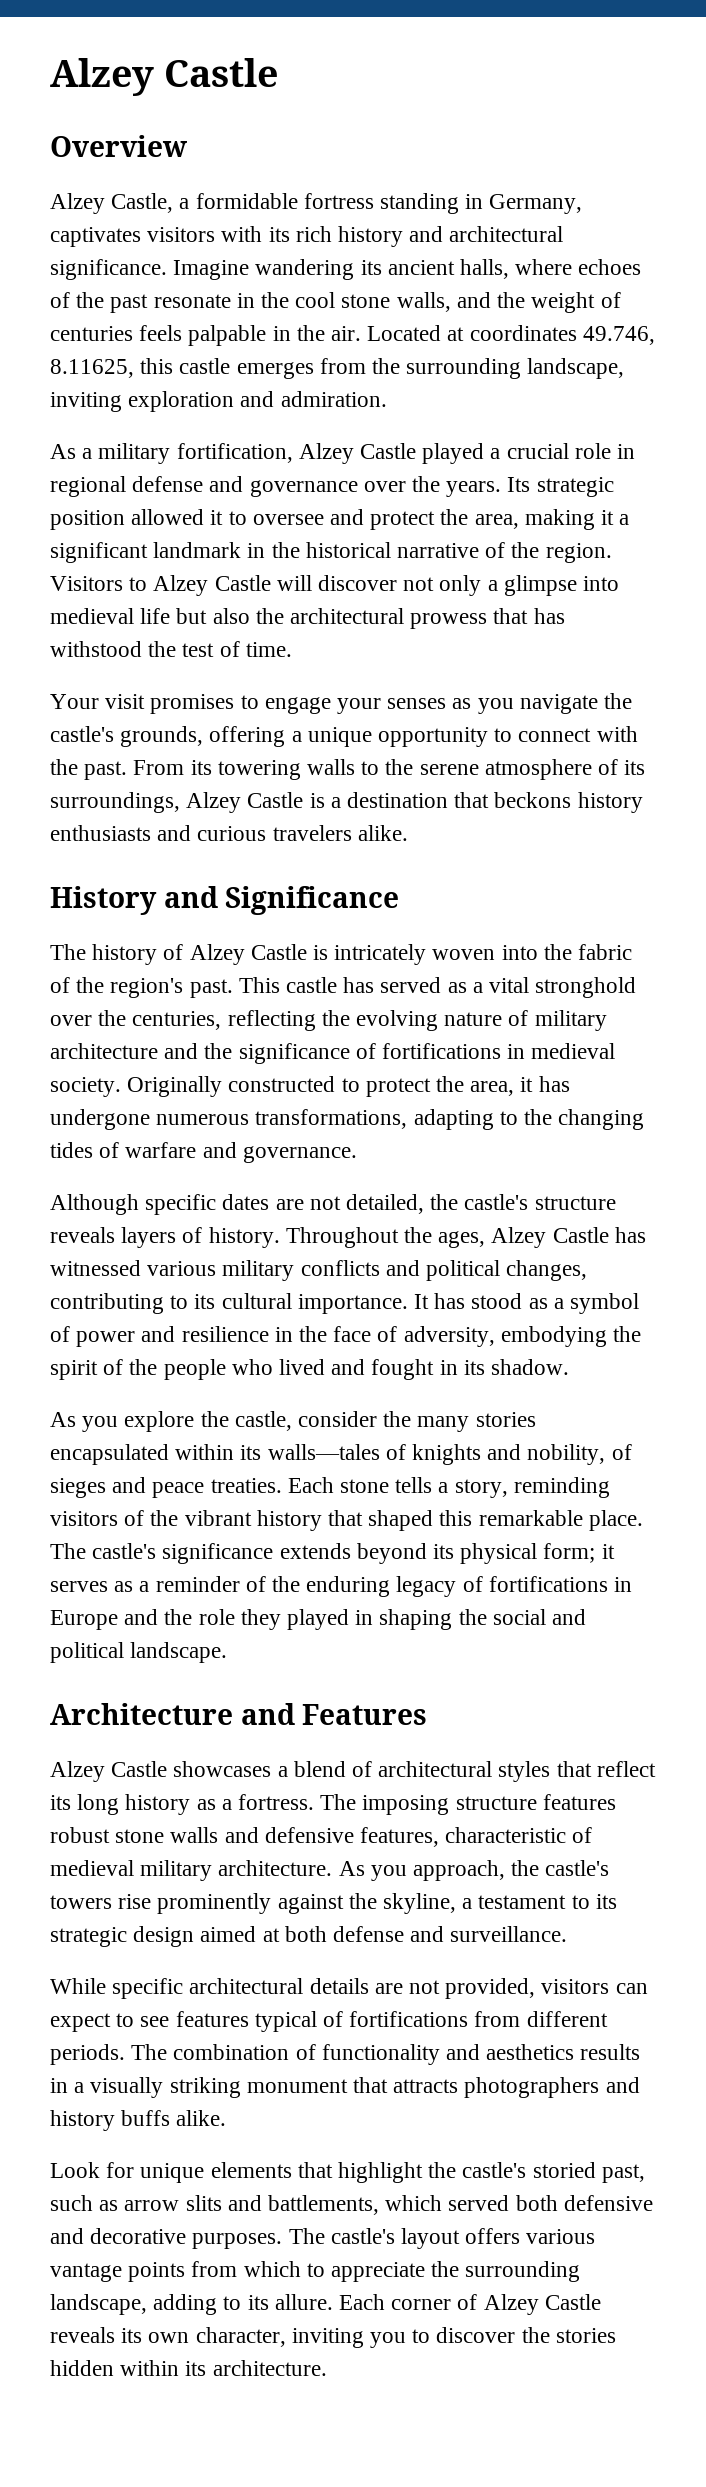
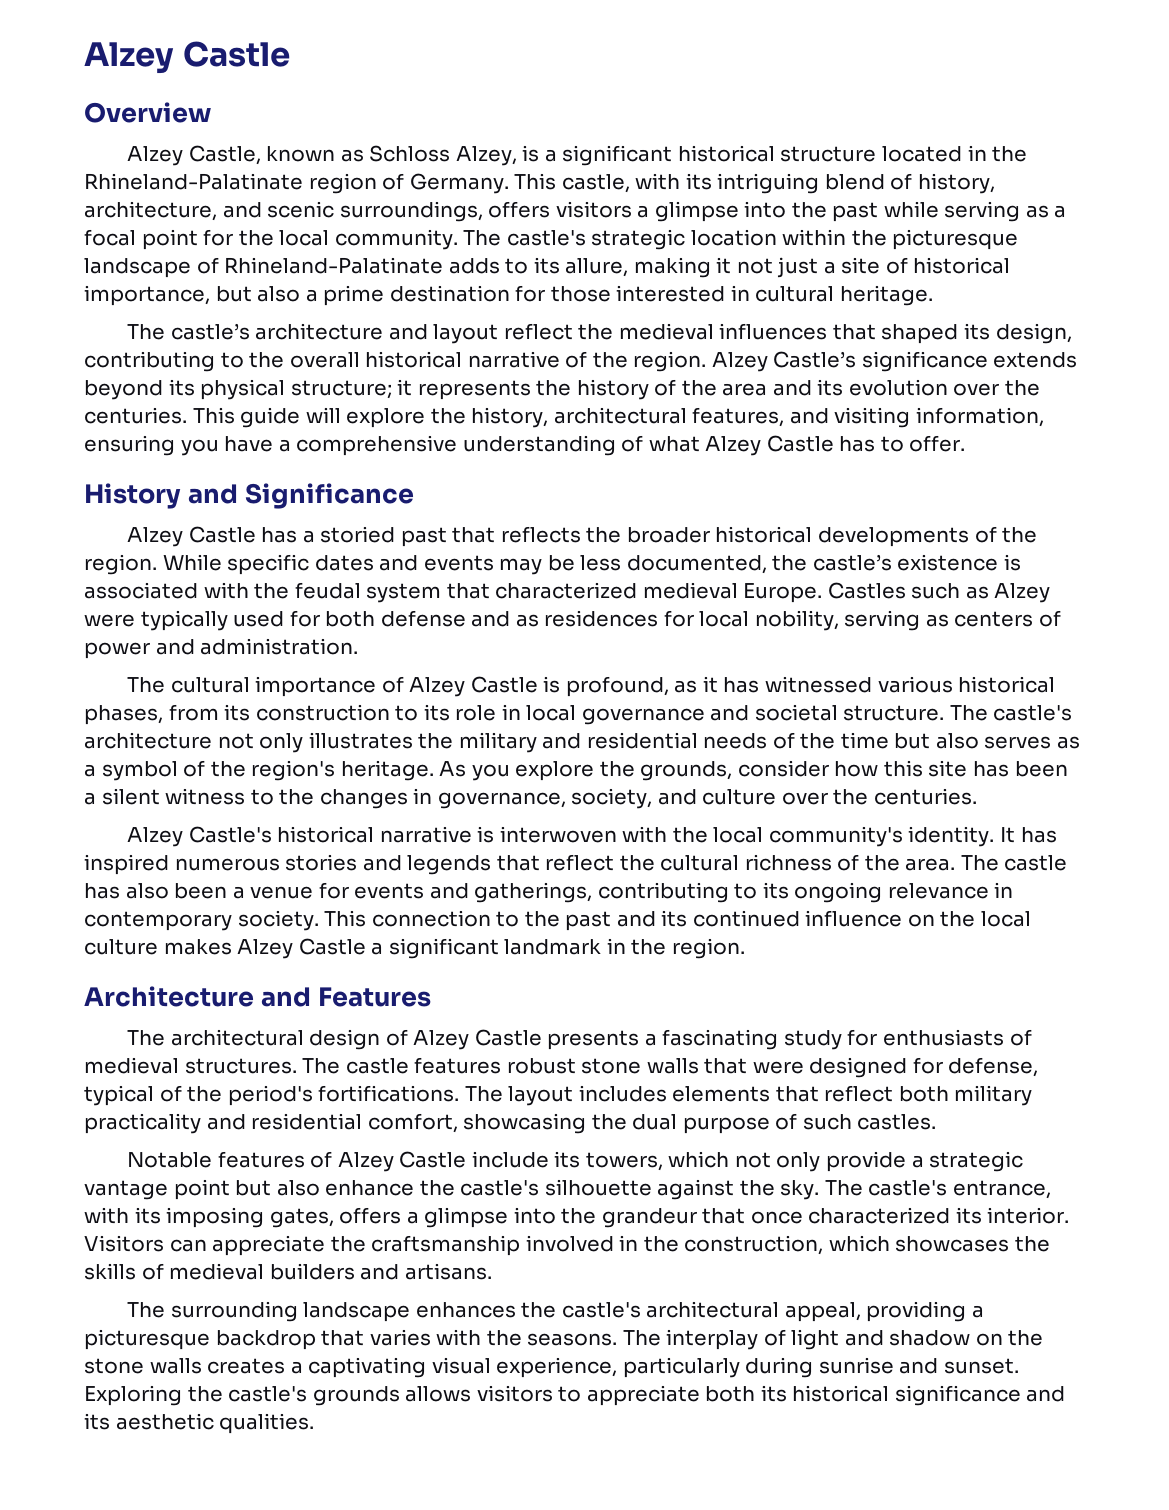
[179,193,583,214] [50,226,564,247] [50,259,642,280] [50,292,621,313] [50,325,655,346] [50,358,625,379] [50,391,387,412] [50,443,636,464] [50,476,614,497] [50,509,615,530] a formidable fortress standing in Germany, captivates visitors with its rich history and architectural significance. Imagine wandering its ancient halls, where echoes of the past resonate in the cool stone walls, and the weight of centuries feels palpable in the air. Located at coordinates 49.746, 8.11625, this castle emerges from the surrounding landscape, inviting exploration and admiration. // As a military fortification, Alzey Castle played a crucial role in regional defense and governance over the years. Its strategic position allowed it to oversee and protect the area, making it -> [266,145,1028,166] [84,173,995,194] [84,201,1067,222] [84,229,1019,250] [84,257,1011,278] [84,285,933,306] [127,323,1072,344] [84,351,1078,372] [84,379,1041,400] [84,407,1044,428] [84,435,966,456] [84,483,414,509] [127,526,1038,547] [84,554,1021,575] [84,582,1051,603] [84,610,1062,631] [84,638,359,659] [127,676,1056,697] [84,704,1073,725] [84,732,1081,753] [84,760,1068,781] [84,788,977,809] [127,826,1057,847] [84,854,1068,875] [84,882,1014,903] [84,910,1031,931] [84,938,366,959] known as Schloss Alzey, is a significant historical structure located in the Rhineland-Palatinate region of Germany. This castle, with its intriguing blend of history, architecture, and scenic surroundings, offers visitors a glimpse into the past while serving as a focal point for the local community. The castle's strategic location within the picturesque landscape of Rhineland-Palatinate adds to its allure, making it not just a site of historical importance, but also a prime destination for those interested in cultural heritage. // The castle’s architecture and layout reflect the medieval influences that shaped its design, contributing to the overall historical narrative of the region. Alzey Castle’s significance extends beyond its physical structure; it represents the history of the area and its evolution over the centuries. This guide will explore the history, architectural features, and visiting information, ensuring you have a comprehensive understanding of what Alzey Castle has to offer. // History and Significance // Alzey Castle has a storied past that reflects the broader historical developments of the region. While specific dates and events may be less documented, the castle’s existence is associated with the feudal system that characterized medieval Europe. Castles such as Alzey were typically used for both defense and as residences for local nobility, serving as centers of power and administration. // The cultural importance of Alzey Castle is profound, as it has witnessed various historical phases, from its construction to its role in local governance and societal structure. The castle's architecture not only illustrates the military and residential needs of the time but also serves as a symbol of the region's heritage. As you explore the grounds, consider how this site has been a silent witness to the changes in governance, society, and culture over the centuries. // Alzey Castle's historical narrative is interwoven with the local community's identity. It has inspired numerous stories and legends that reflect the cultural richness of the area. The castle has also been a venue for events and gatherings, contributing to its ongoing relevance in contemporary society. This connection to the past and its continued influence on the local culture makes Alzey Castle
[305,542,612,563] [50,575,620,596] [50,608,565,629] [50,641,292,657] [50,693,633,714] [50,726,638,747] [50,759,646,780] [50,792,643,813] [50,825,408,841] [50,886,400,915] [50,944,633,965] [50,977,637,998] [50,1010,607,1031] [50,1043,616,1064] [50,1076,570,1097] [50,1109,645,1130] [50,1142,357,1163] [50,1194,616,1215] [50,1227,646,1248] [50,1260,588,1281] [50,1293,640,1314] [50,1326,642,1347] [50,1359,570,1380] [50,1411,536,1432] [50,1444,632,1465] [50,1477,610,1498] [50,1510,643,1531] [50,1543,615,1564] [50,1576,633,1597] [50,1609,587,1630] [50,1642,228,1663] [50,1703,428,1725] [50,1761,656,1782] [50,1794,616,1815] [50,1827,593,1847] [50,1860,610,1881] [50,1893,617,1914] [50,1926,568,1947] [50,1978,648,1999] [50,2011,608,2032] [50,2044,641,2065] [50,2077,640,2098] [50,2110,227,2131] [50,2162,645,2183] [50,2195,653,2215] [50,2228,596,2249] [50,2261,581,2282] [50,2294,601,2315] [50,2327,616,2348] [50,2360,327,2376] historical narrative of the region. Visitors to Alzey Castle will discover not only a glimpse into medieval life but also the architectural prowess that has withstood the test of time. // Your visit promises to engage your senses as you navigate the castle's grounds, offering a unique opportunity to connect with the past. From its towering walls to the serene atmosphere of its surroundings, Alzey Castle is a destination that beckons history enthusiasts and curious travelers alike. // History and Significance // The history of Alzey Castle is intricately woven into the fabric of the region's past. This castle has served as a vital stronghold over the centuries, reflecting the evolving nature of military architecture and the significance of fortifications in medieval society. Originally constructed to protect the area, it has undergone numerous transformations, adapting to the changing tides of warfare and governance. // Although specific dates are not detailed, the castle's structure reveals layers of history. Throughout the ages, Alzey Castle has witnessed various military conflicts and political changes, contributing to its cultural importance. It has stood as a symbol of power and resilience in the face of adversity, embodying the spirit of the people who lived and fought in its shadow. // As you explore the castle, consider the many stories encapsulated within its walls—tales of knights and nobility, of sieges and peace treaties. Each stone tells a story, reminding visitors of the vibrant history that shaped this remarkable place. The castle's significance extends beyond its physical form; it serves as a reminder of the enduring legacy of fortifications in Europe and the role they played in shaping the social and political landscape. // Architecture and Features // Alzey Castle showcases a blend of architectural styles that reflect its long history as a fortress. The imposing structure features robust stone walls and defensive features, characteristic of medieval military architecture. As you approach, the castle's towers rise prominently against the skyline, a testament to its strategic design aimed at both defense and surveillance. // While specific architectural details are not provided, visitors can expect to see features typical of fortifications from different periods. The combination of functionality and aesthetics results in a visually striking monument that attracts photographers and history buffs alike. // Look for unique elements that highlight the castle's storied past, such as arrow slits and battlements, which served both defensive and decorative purposes. The castle's layout offers various vantage points from which to appreciate the surrounding landscape, adding to its allure. Each corner of Alzey Castle reveals its own character, inviting you to discover the stories hidden within its architecture. -> [671,938,745,959] [84,986,431,1007] [127,1029,1032,1050] [84,1057,1039,1078] [84,1085,1033,1106] [84,1113,937,1134] [127,1151,1024,1172] [84,1179,1051,1200] [84,1207,1070,1228] [84,1235,1050,1256] [84,1263,492,1280] [127,1301,984,1322] [84,1329,1044,1350] [84,1357,1019,1378] [84,1385,1066,1406] [84,1413,315,1434] region. // Architecture and Features // The architectural design of Alzey Castle presents a fascinating study for enthusiasts of medieval structures. The castle features robust stone walls that were designed for defense, typical of the period's fortifications. The layout includes elements that reflect both military practicality and residential comfort, showcasing the dual purpose of such castles. // Notable features of Alzey Castle include its towers, which not only provide a strategic vantage point but also enhance the castle's silhouette against the sky. The castle's entrance, with its imposing gates, offers a glimpse into the grandeur that once characterized its interior. Visitors can appreciate the craftsmanship involved in the construction, which showcases the skills of medieval builders and artisans. // The surrounding landscape enhances the castle's architectural appeal, providing a picturesque backdrop that varies with the seasons. The interplay of light and shadow on the stone walls creates a captivating visual experience, particularly during sunrise and sunset. Exploring the castle's grounds allows visitors to appreciate both its historical significance and its aesthetic qualities.

